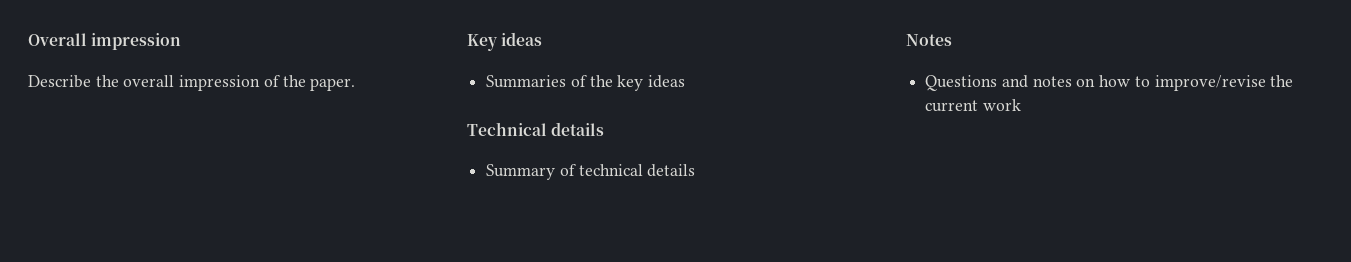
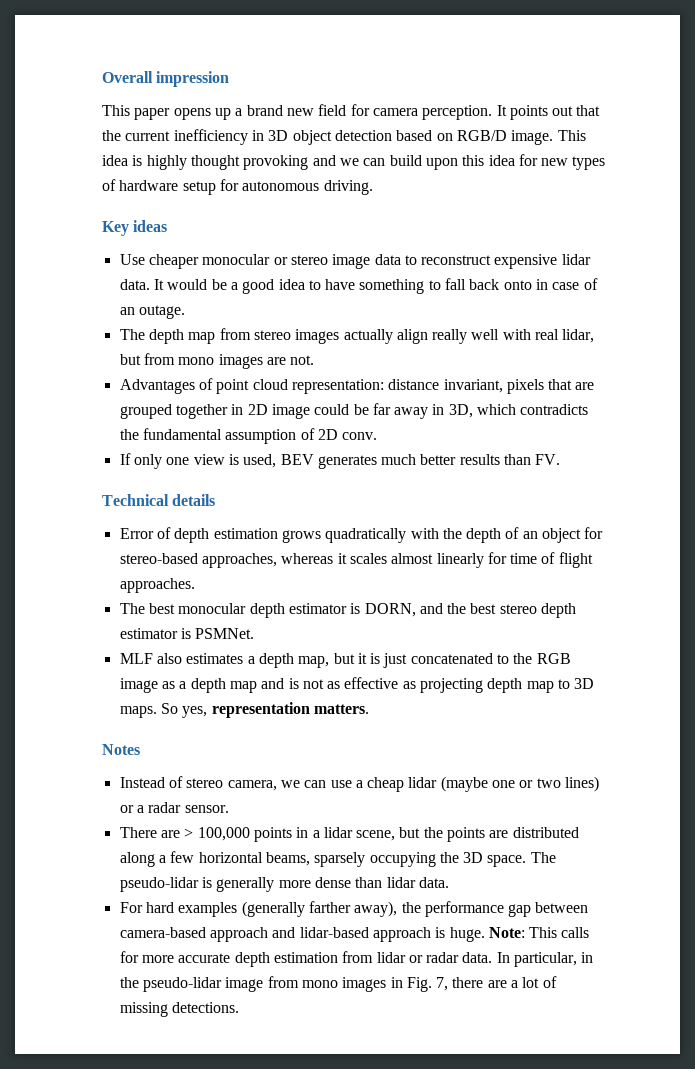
[28,75,356,91] [467,32,543,51] [486,75,686,91] [467,122,605,136] [486,164,696,180] [906,34,952,46] [925,75,1294,91] [925,99,1021,112] Describe the overall impression of the paper. // Key ideas // Summaries of the key ideas // Technical details // Summary of technical details // Notes // Questions and notes on how to improve/revise the current work -> [102,104,601,120] [102,129,586,145] [102,154,606,170] [102,179,373,195] [102,220,168,236] [119,254,591,269] [119,278,598,294] [119,305,185,319] [119,328,595,344] [119,353,315,369] [119,378,595,394] [119,403,589,419] [119,428,378,444] [119,453,561,469] [102,494,216,506] [119,527,604,543] [119,552,593,568] [119,578,195,593] [119,603,577,618] [119,628,255,639] [119,653,571,668] [119,677,595,693] [119,702,369,718] [102,744,140,755] [119,776,600,792] [119,802,229,813] [119,827,579,842] [119,851,556,867] [119,877,449,892] [119,901,589,917] [119,927,590,942] [119,951,594,967] [119,976,557,992] [119,1002,239,1017] This paper opens up a brand new field for camera perception. It points out that the current inefficiency in 3D object detection based on RGB/D image. This idea is highly thought provoking and we can build upon this idea for new types of hardware setup for autonomous driving. // Key ideas // Use cheaper monocular or stereo image data to reconstruct expensive lidar data. It would be a good idea to have something to fall back onto in case of an outage. // The depth map from stereo images actually align really well with real lidar, but from mono images are not. // Advantages of point cloud representation: distance invariant, pixels that are grouped together in 2D image could be far away in 3D, which contradicts the fundamental assumption of 2D conv. // If only one view is used, BEV generates much better results than FV. // Technical details // Error of depth estimation grows quadratically with the depth of an object for stereo-based approaches, whereas it scales almost linearly for time of flight approaches. // The best monocular depth estimator is DORN, and the best stereo depth estimator is PSMNet. // MLF also estimates a depth map, but it is just concatenated to the RGB image as a depth map and is not as effective as projecting depth map to 3D maps. So yes, representation matters. // Notes // Instead of stereo camera, we can use a cheap lidar (maybe one or two lines) or a radar sensor. // There are > 100,000 points in a lidar scene, but the points are distributed along a few horizontal beams, sparsely occupying the 3D space. The pseudo-lidar is generally more dense than lidar data. // For hard examples (generally farther away), the performance gap between camera-based approach and lidar-based approach is huge. Note: This calls for more accurate depth estimation from lidar or radar data. In particular, in the pseudo-lidar image from mono images in Fig. 7, there are a lot of missing detections.

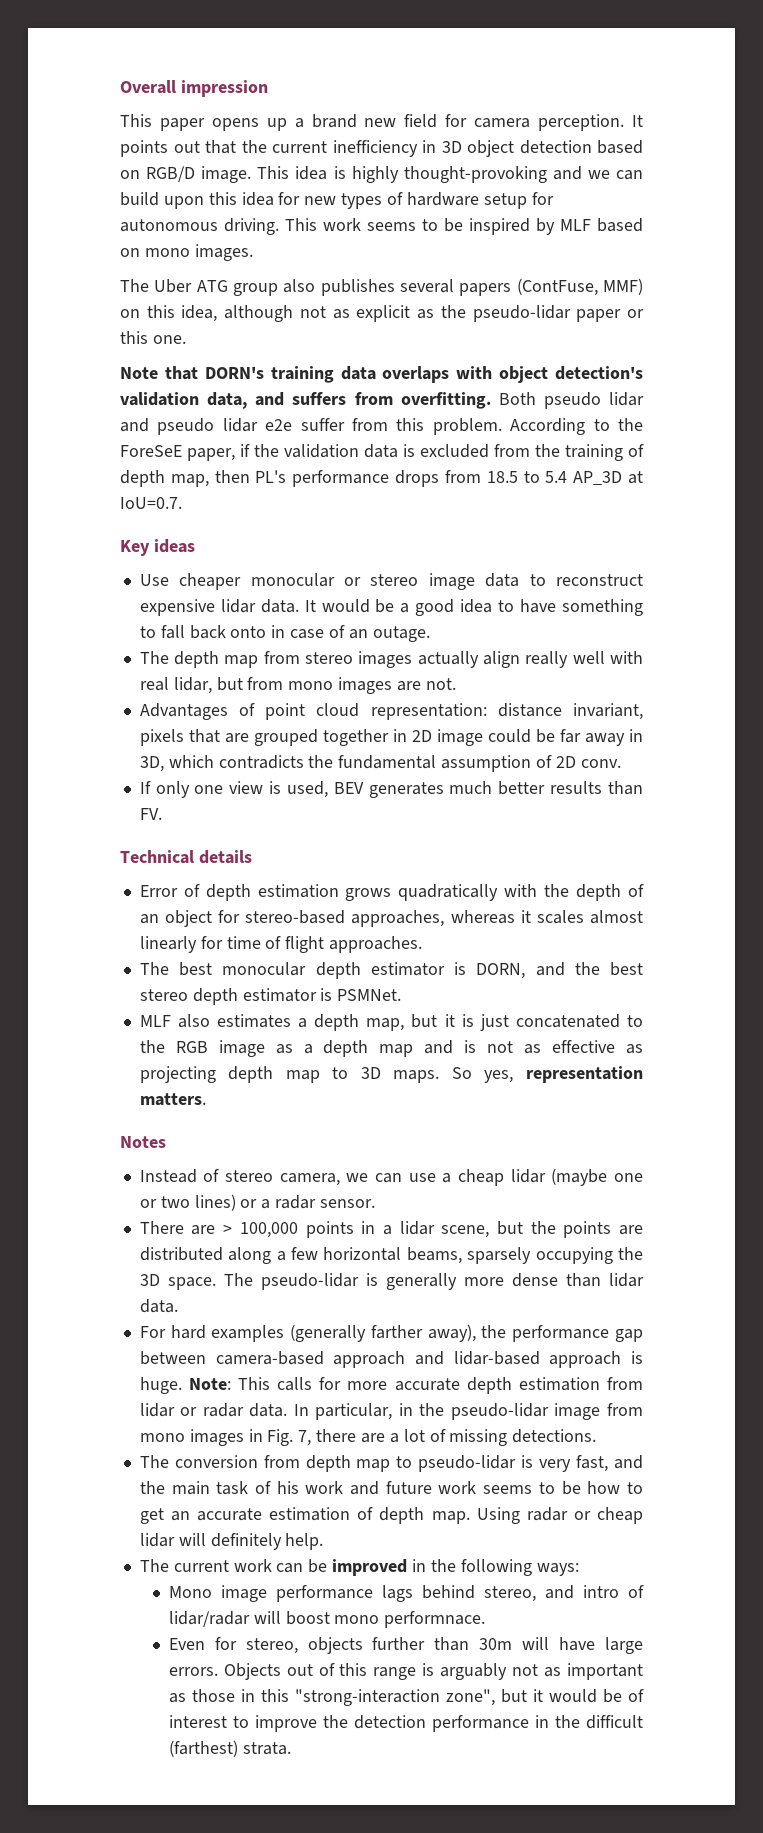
[190,155,309,170] thought provoking -> [403,166,547,183] thought-provoking
(373, 187) none -> [285,218,643,235] [120,244,253,261] [120,278,643,296] [120,305,645,322] [120,331,186,344] [120,366,643,383] [120,392,644,409] [120,418,643,435] [120,444,644,461] [120,470,643,487] [120,497,182,509] This work seems to be inspired by MLF based on mono images. // The Uber ATG group also publishes several papers (ContFuse, MMF) on this idea, although not as explicit as the pseudo-lidar paper or this one. // Note that DORN's training data overlaps with object detection's validation data, and suffers from overfitting. Both pseudo lidar and pseudo lidar e2e suffer from this problem. According to the ForeSeE paper, if the validation data is excluded from the training of depth map, then PL's performance drops from 18.5 to 5.4 AP_3D at IoU=0.7.
(239, 1007) none -> [139,1455,643,1472] [139,1481,643,1495] [139,1507,643,1524] [139,1533,324,1550] [139,1559,579,1576] [168,1585,644,1602] [168,1611,486,1628] [168,1637,643,1654] [168,1663,643,1680] [168,1689,644,1706] [168,1715,643,1732] [168,1740,291,1757] // The conversion from depth map to pseudo-lidar is very fast, and the main task of his work and future work seems to be how to get an accurate estimation of depth map. Using radar or cheap lidar will definitely help. // The current work can be improved in the following ways: // Mono image performance lags behind stereo, and intro of lidar/radar will boost mono performnace. // Even for stereo, objects further than 30m will have large errors. Objects out of this range is arguably not as important as those in this "strong-interaction zone", but it would be of interest to improve the detection performance in the difficult (farthest) strata.

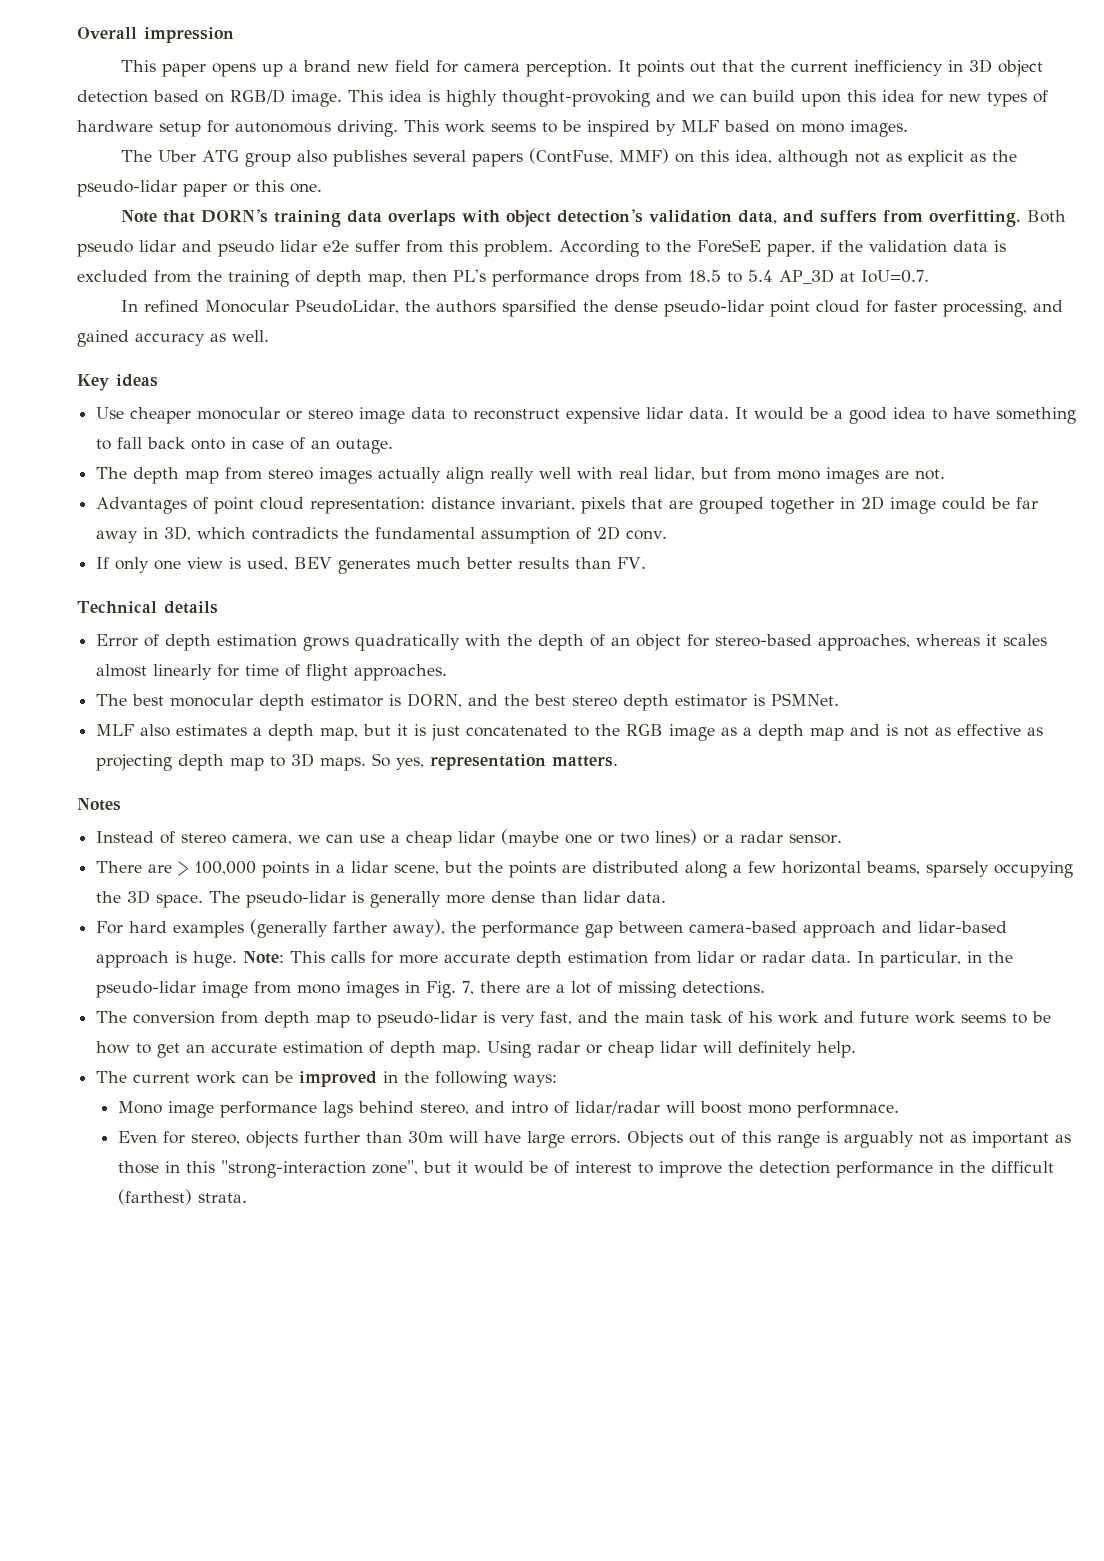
(182, 503) none -> [121,300,1064,317] [77,330,269,347] // In refined Monocular PseudoLidar, the authors sparsified the dense pseudo-lidar point cloud for faster processing, and gained accuracy as well.

